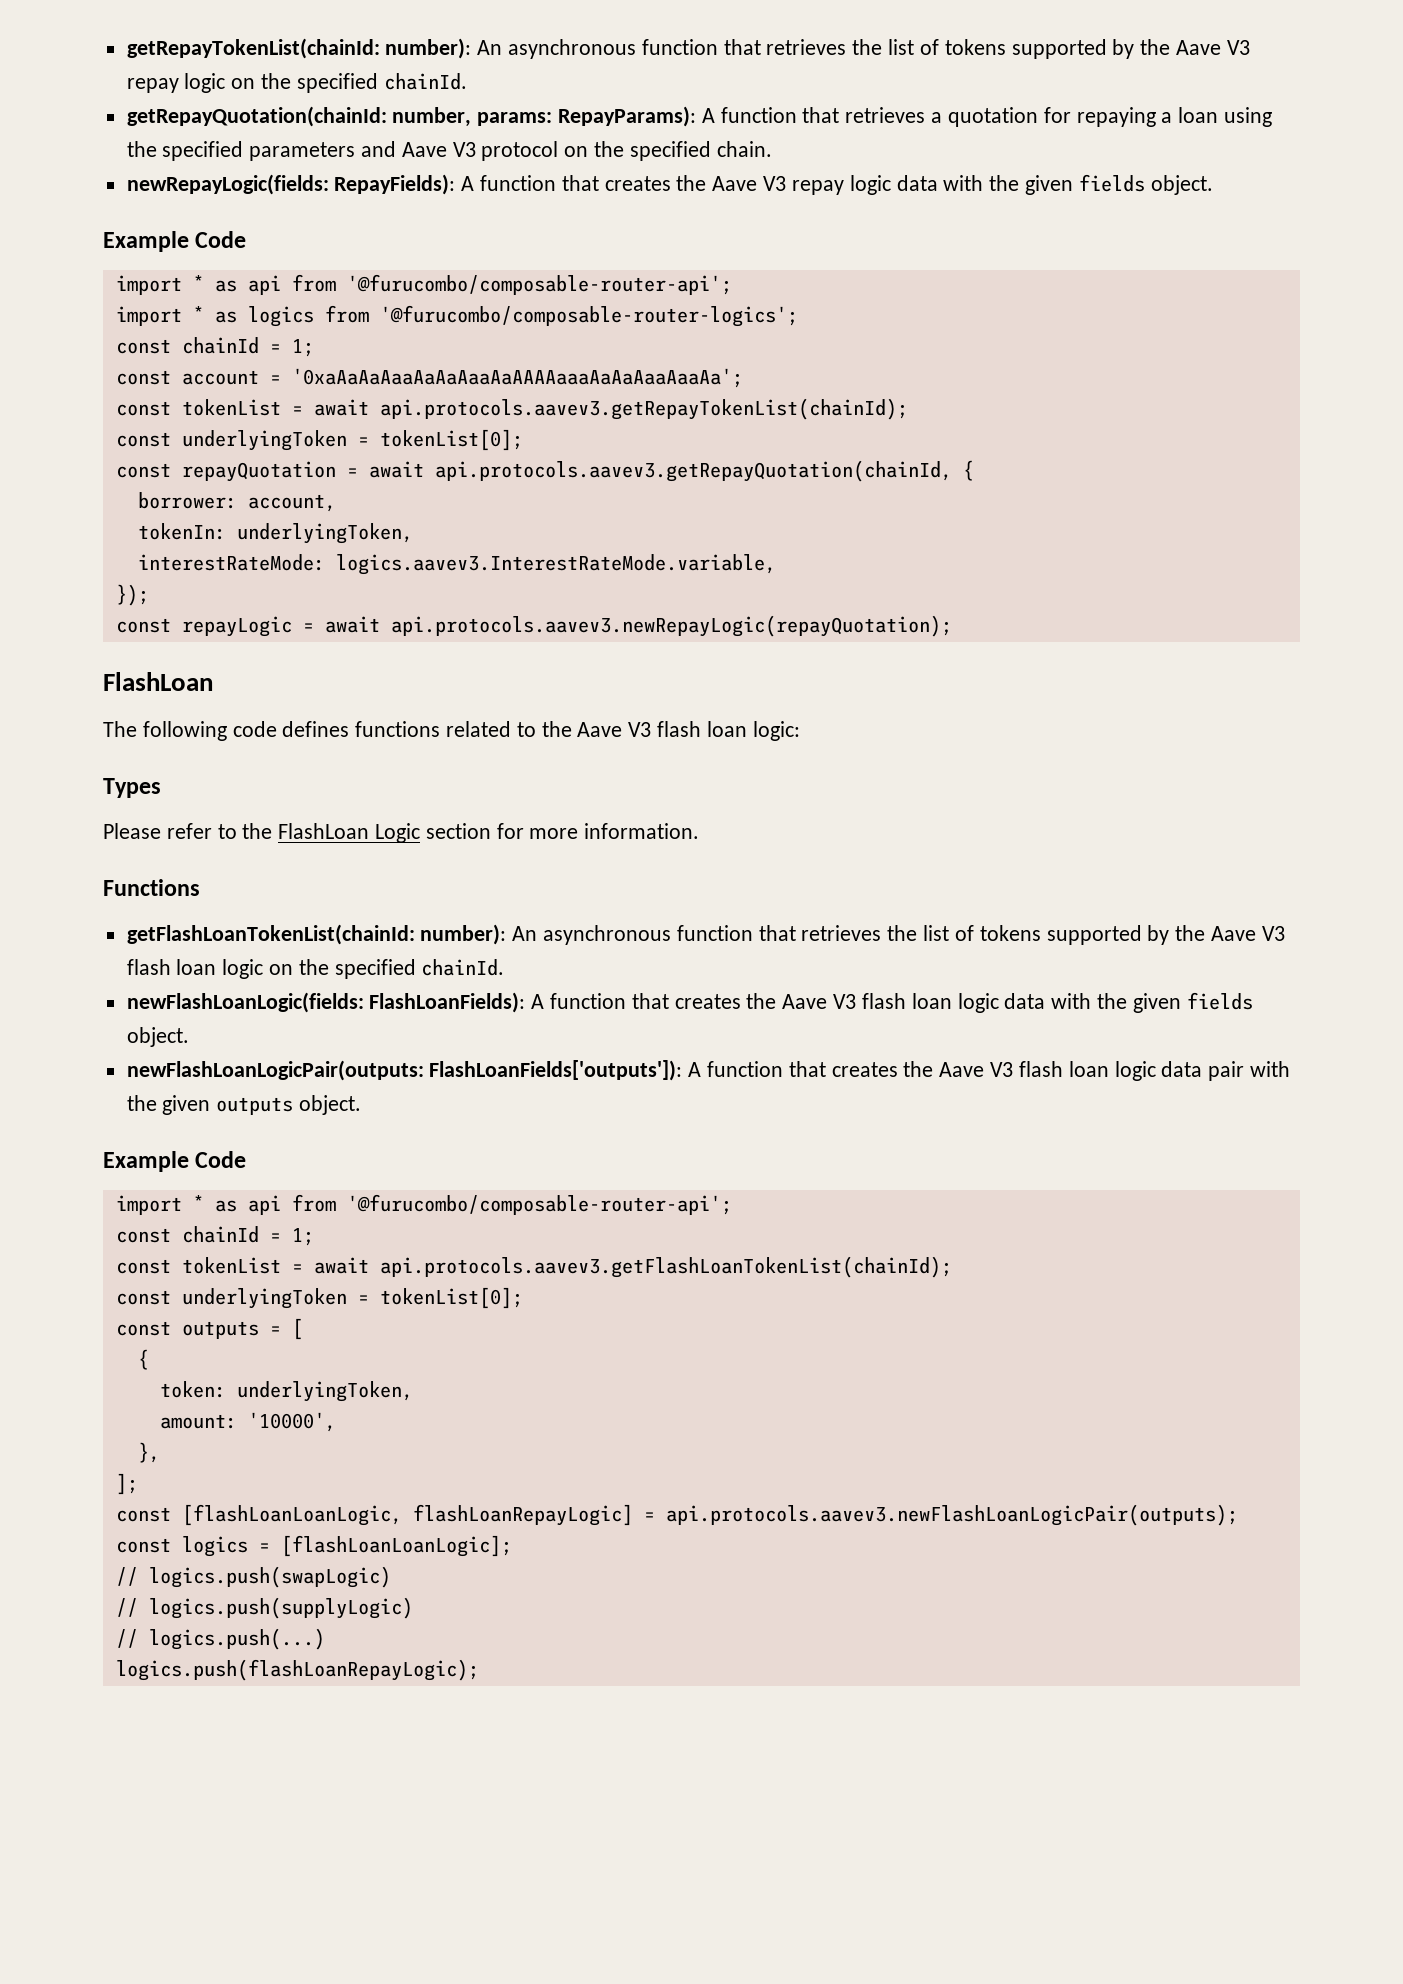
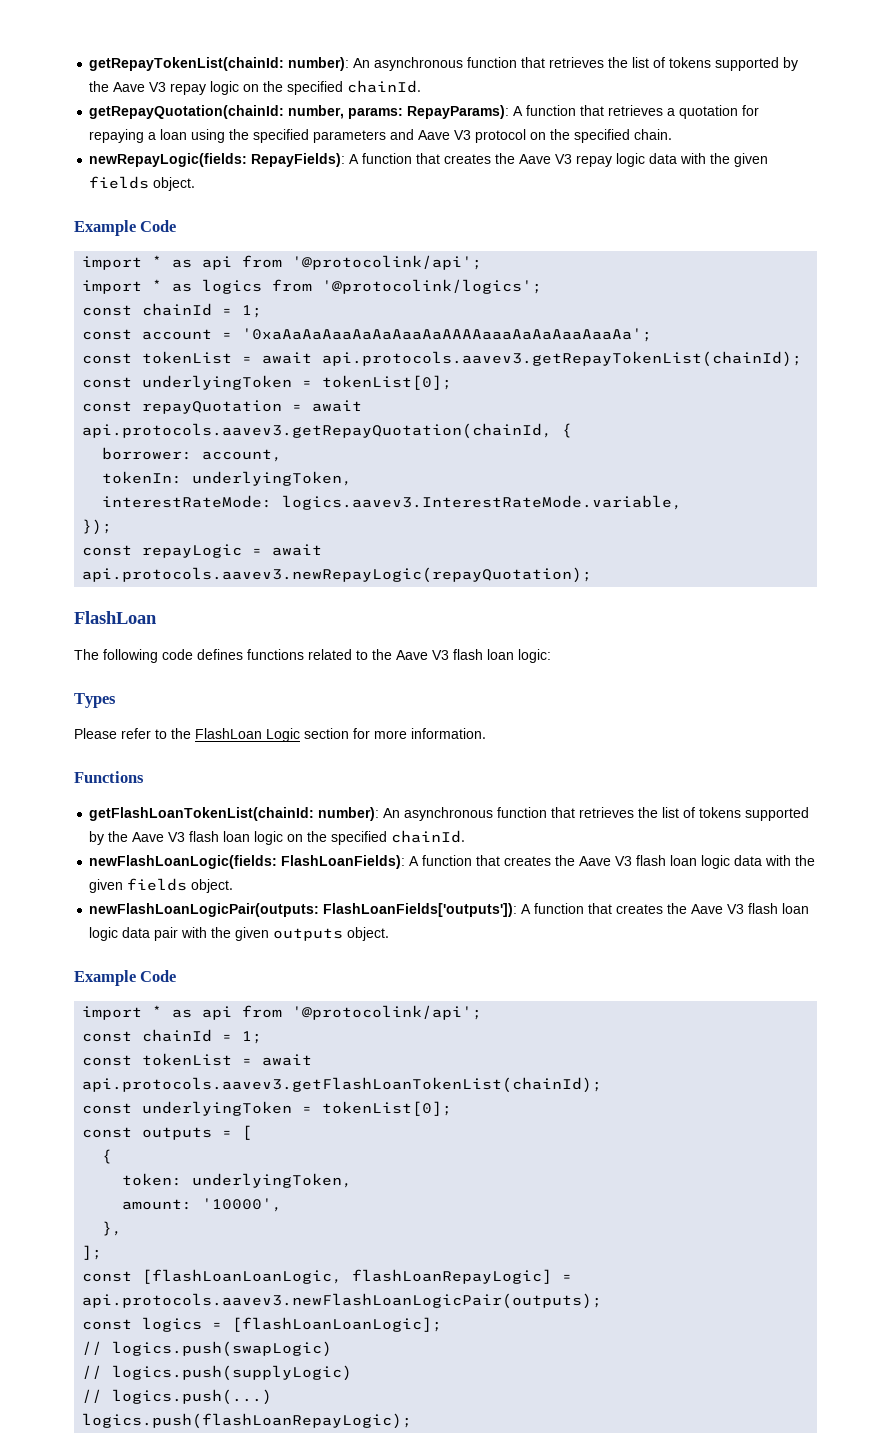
[346,274,732,295] '@furucombo/composable-router-api'; -> [292,255,483,270] '@protocolink/api';
[379,305,798,327] '@furucombo/composable-router-logics'; -> [322,279,543,294] '@protocolink/logics';
[346,1194,732,1215] '@furucombo/composable-router-api'; -> [292,1005,483,1020] '@protocolink/api';

